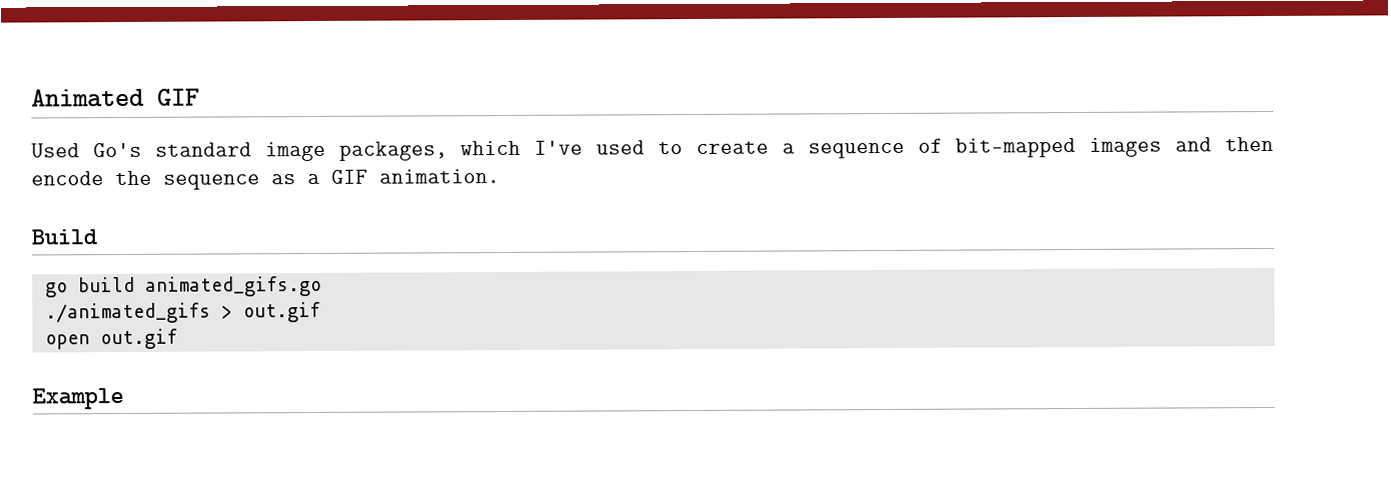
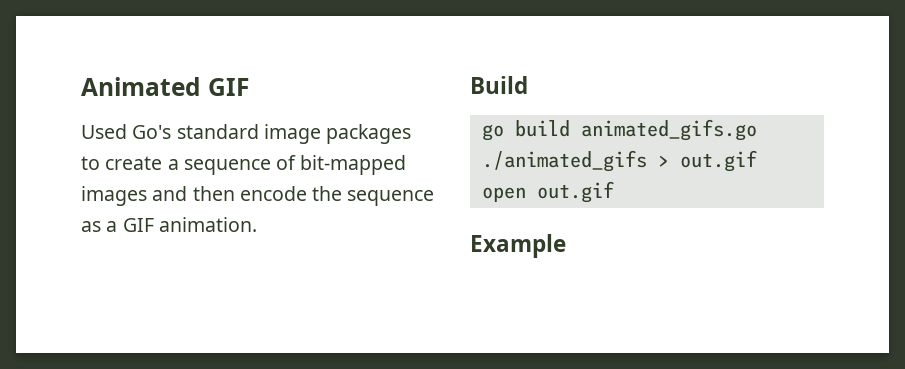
[338,140,646,161] packages, which I've used -> [326,124,412,144] packages

